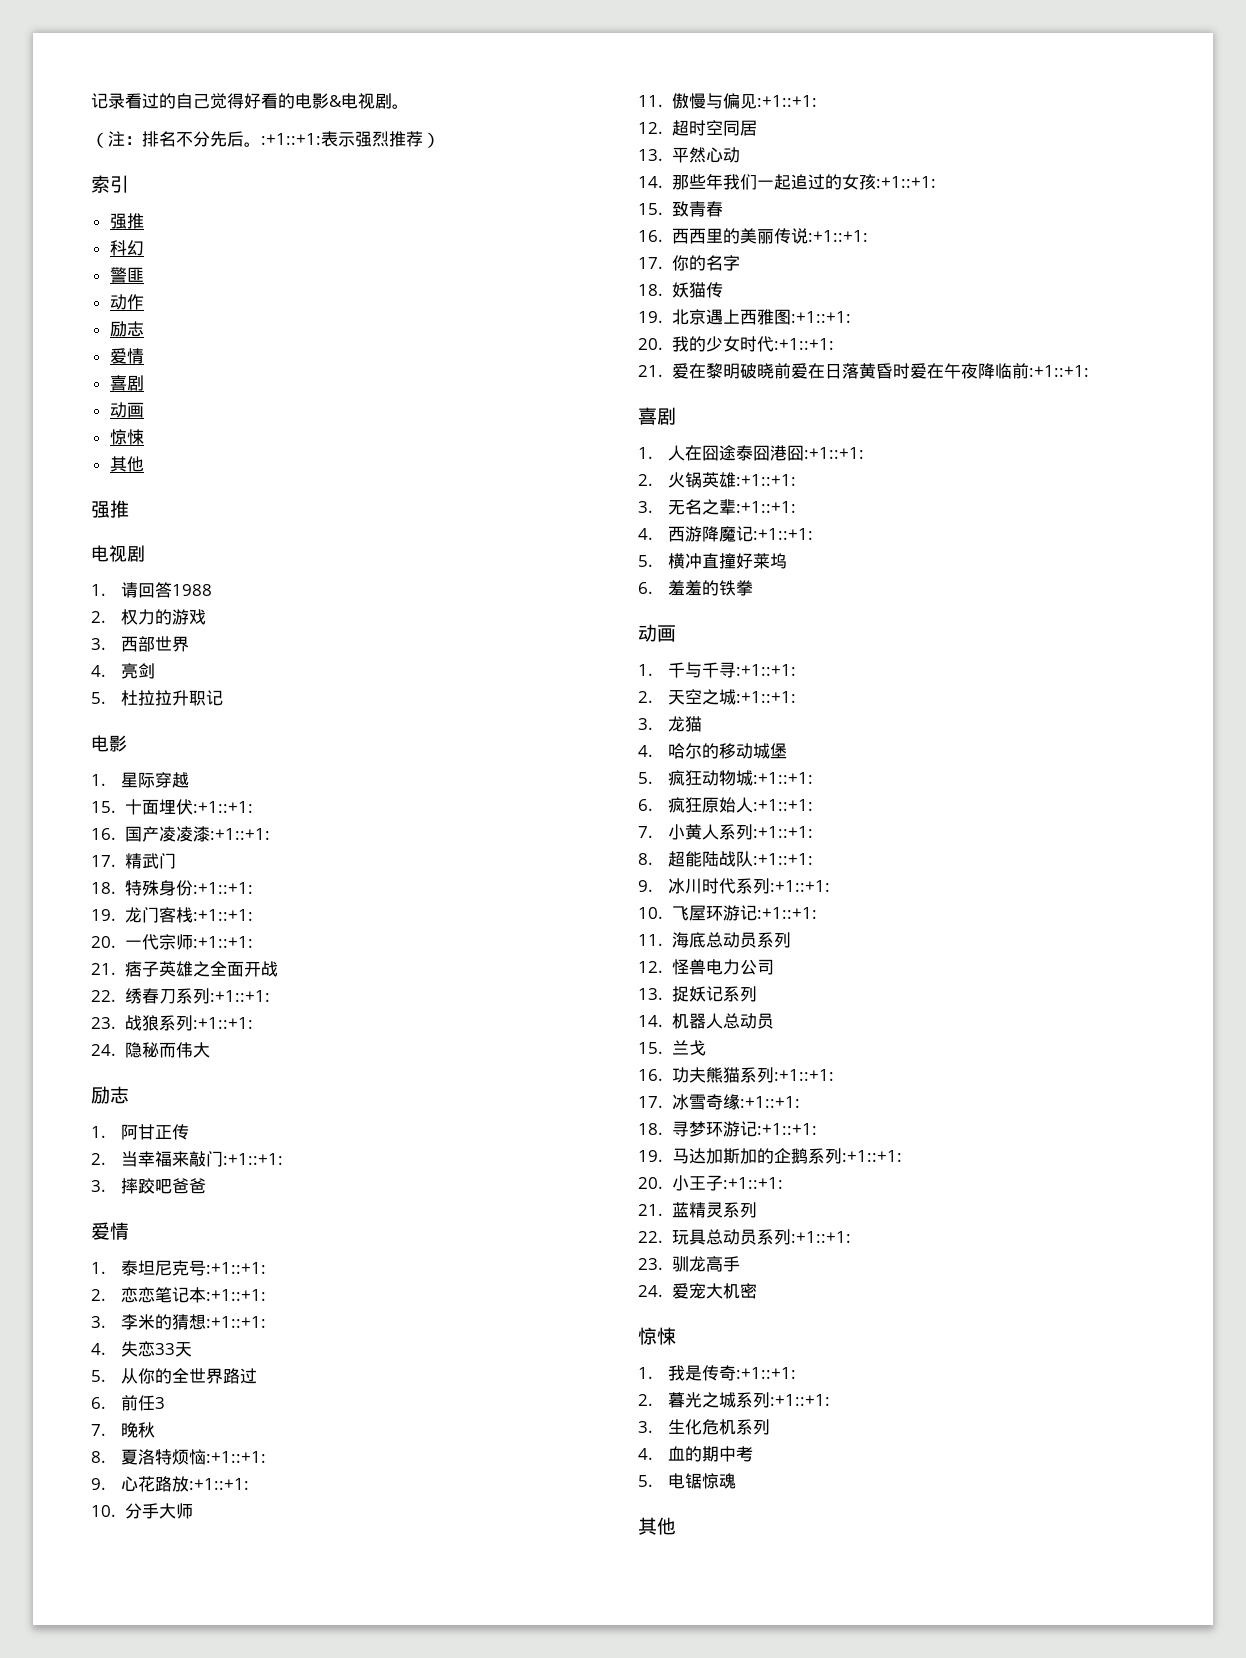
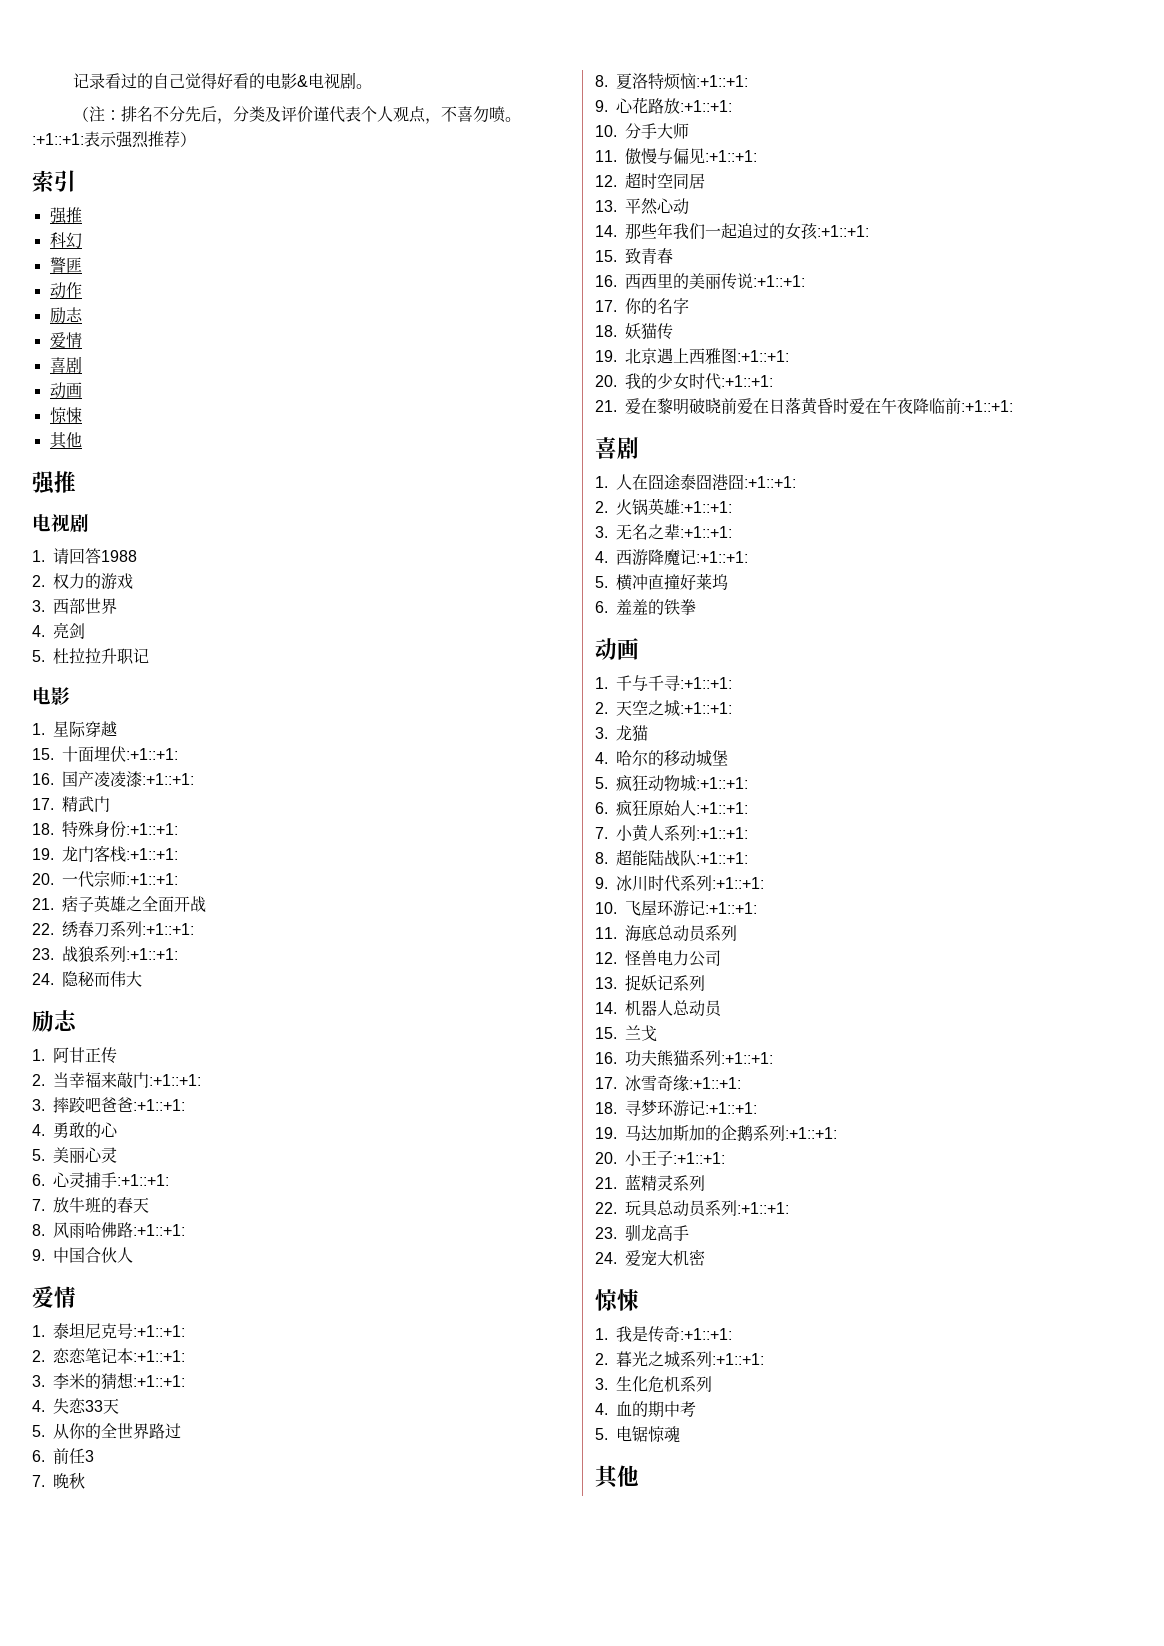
(244, 139) none -> [217,106,506,124] ，分类及评价谨代表个人观点，不喜勿喷
(206, 1186) none -> [133,1099,185,1111] [32,1122,118,1139] [32,1147,117,1163] [32,1172,169,1188] [32,1197,149,1213] [32,1222,185,1239] [32,1247,133,1263] :+1::+1: // 4.勇敢的心 // 5.美丽心灵 // 6.心灵捕手:+1::+1: // 7.放牛班的春天 // 8.风雨哈佛路:+1::+1: // 9.中国合伙人

